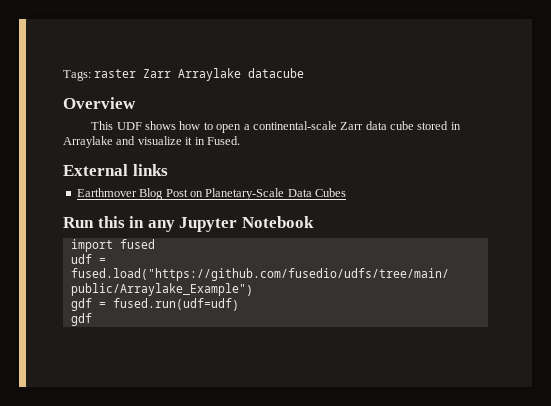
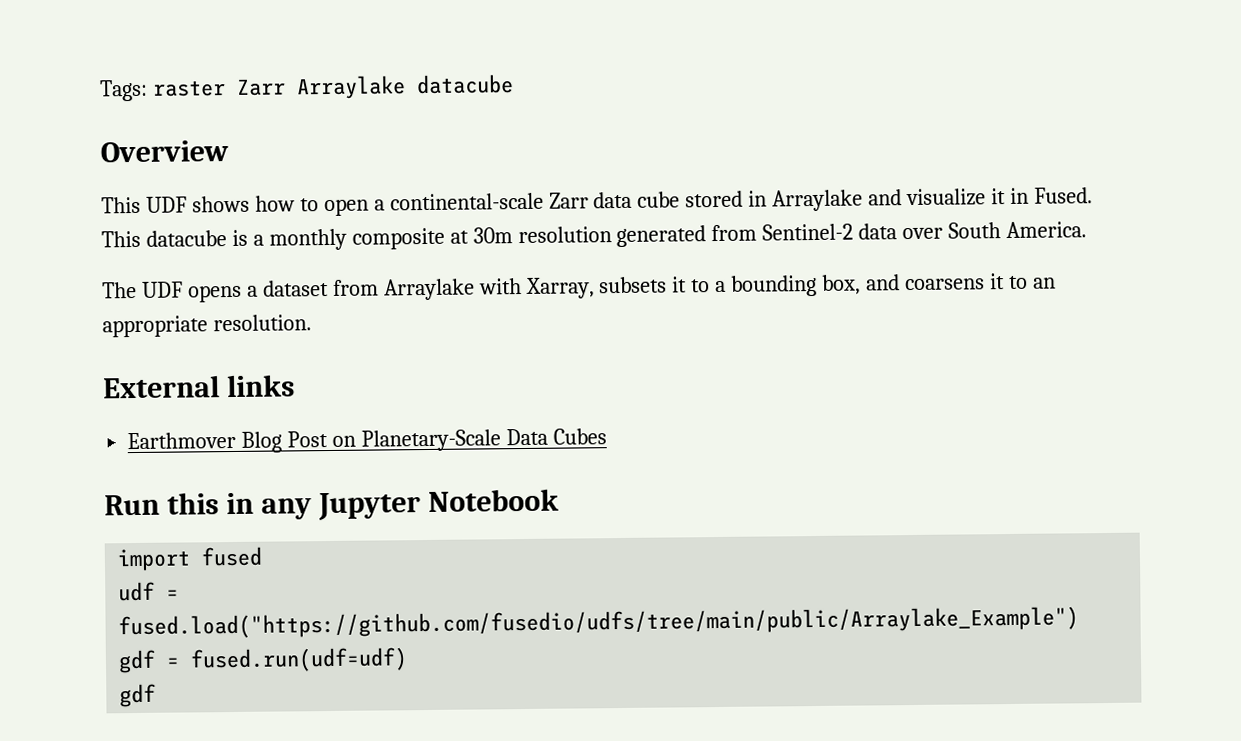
(240, 140) none -> [101,221,1088,251] [102,273,1056,303] [102,314,312,338] This datacube is a monthly composite at 30m resolution generated from Sentinel-2 data over South America. // The UDF opens a dataset from Arraylake with Xarray, subsets it to a bounding box, and coarsens it to an appropriate resolution.

